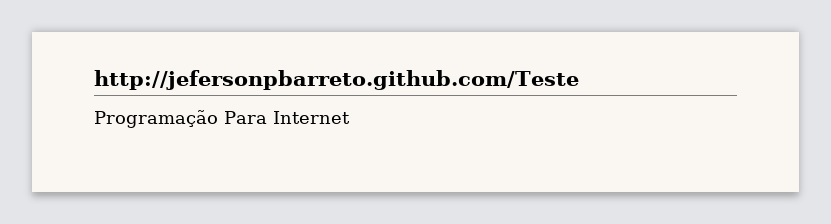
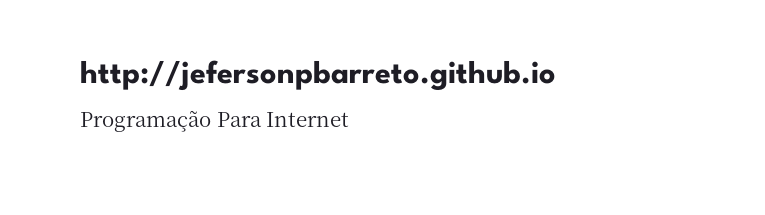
[94,70,579,90] http://jefersonpbarreto.github.com/Teste -> [80,60,556,91] http://jefersonpbarreto.github.io

